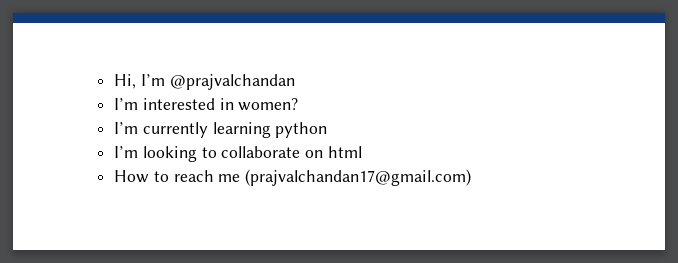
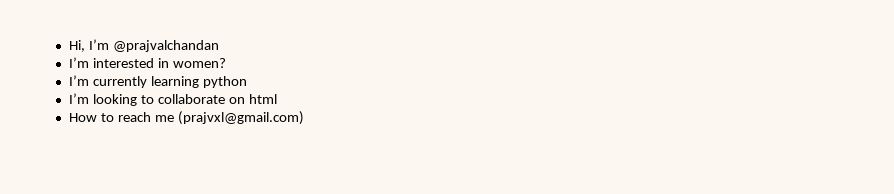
[245,169,472,186] (prajvalchandan17@gmail.com) -> [177,111,304,125] (prajvxl@gmail.com)

